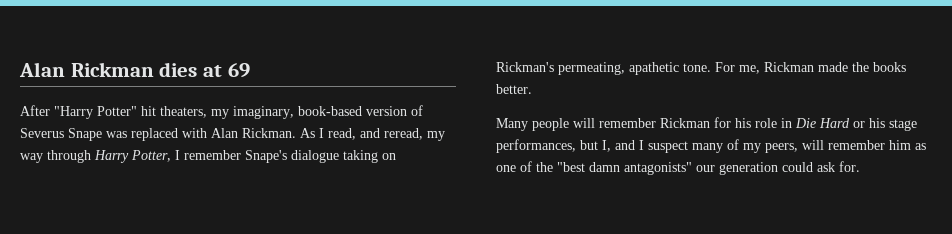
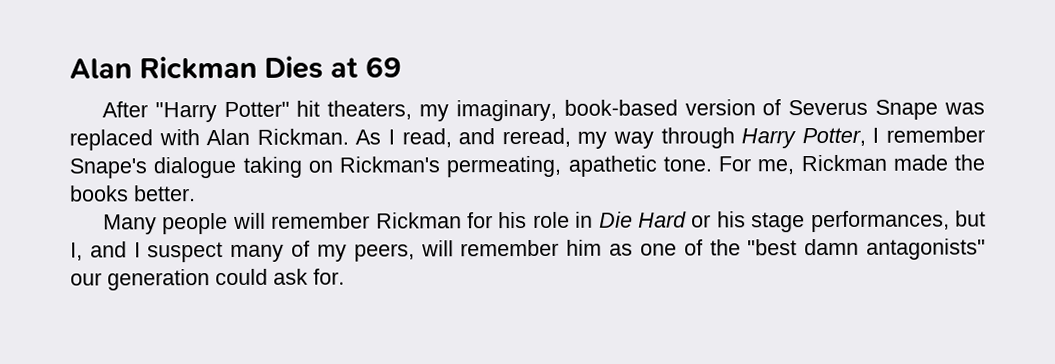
[159,62,198,77] dies -> [264,55,323,79] Dies

